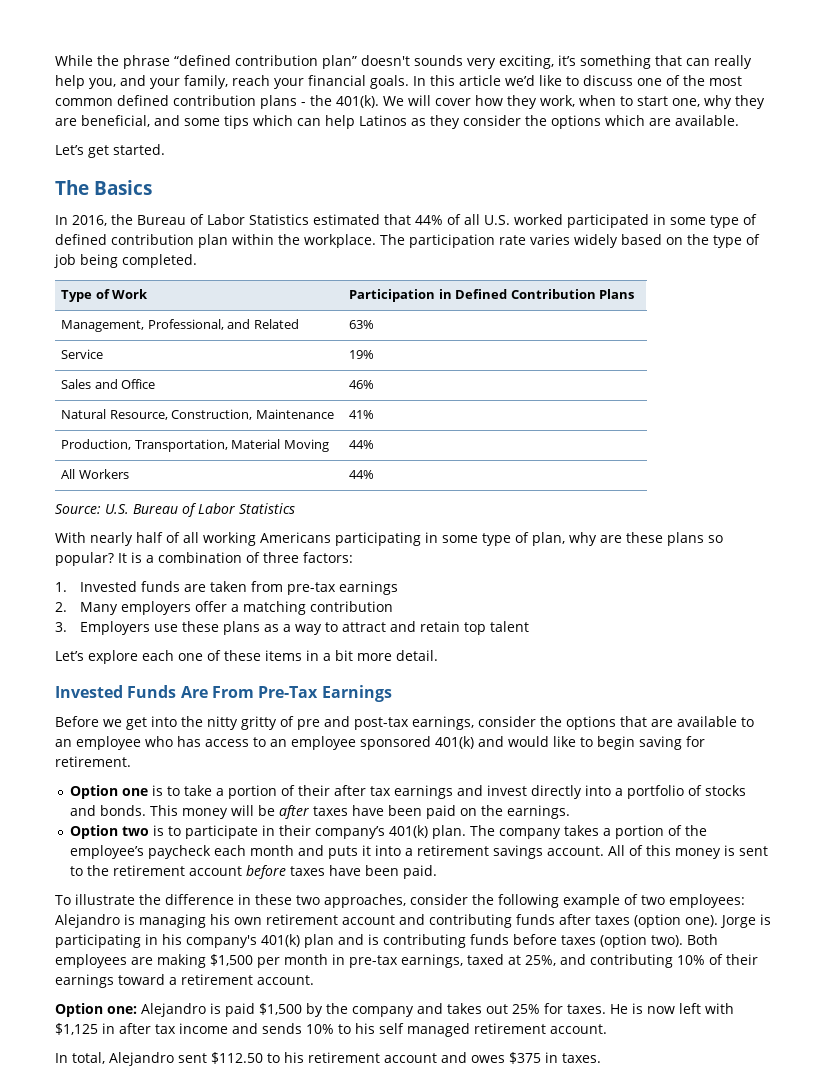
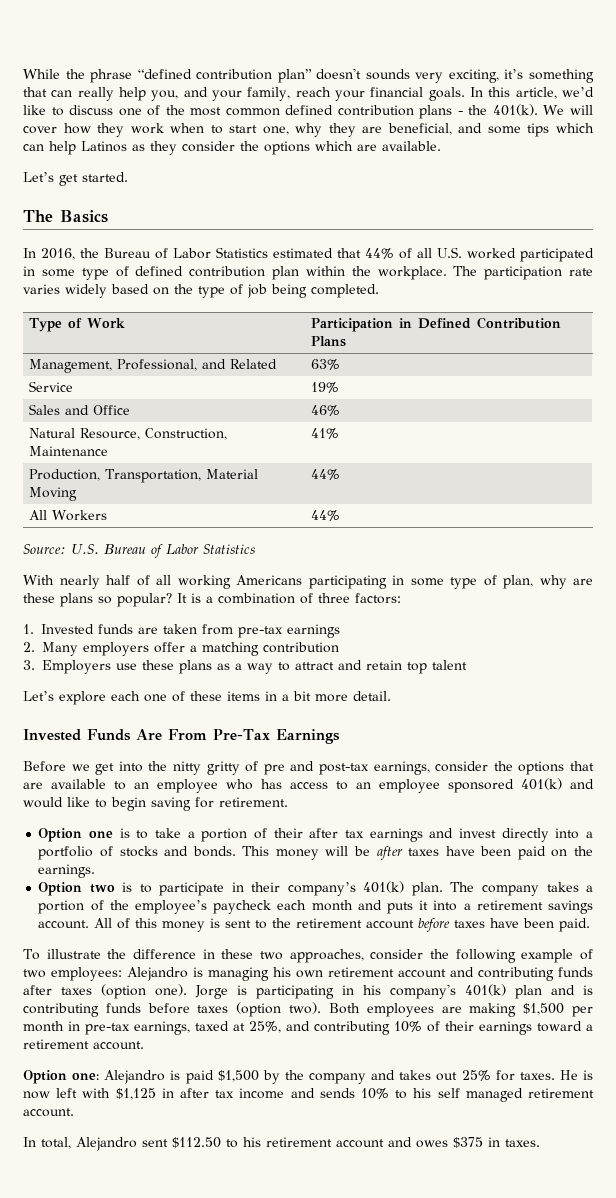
[459,75,501,86] article -> [515,87,557,99] article,
[540,95,575,107] work, -> [130,123,164,134] work

